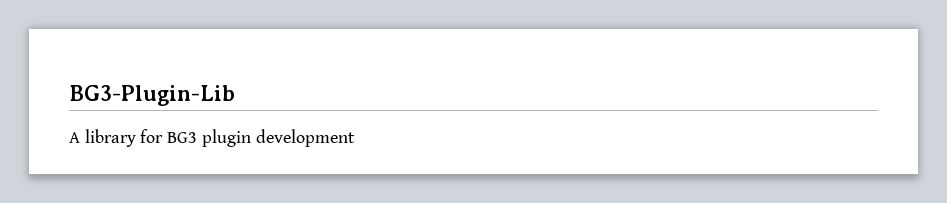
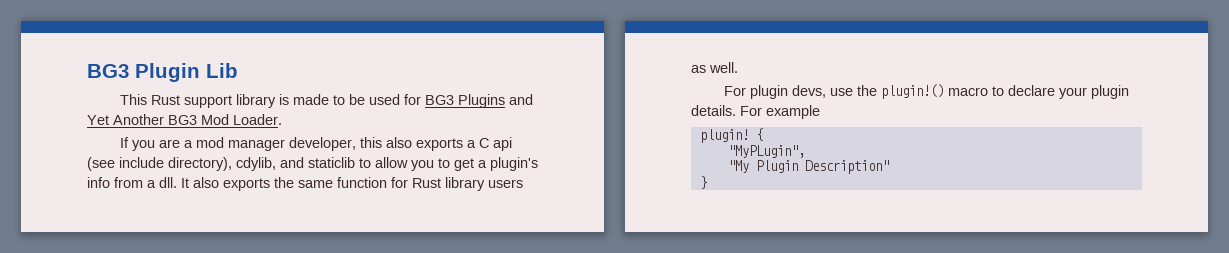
[69,85,235,106] [69,129,355,147] BG3-Plugin-Lib // A library for BG3 plugin development -> [87,63,238,82] [119,94,533,108] [87,114,282,125] [119,137,512,151] [87,157,538,171] [87,177,523,191] [691,62,738,73] [723,84,1129,99] [691,105,820,119] [699,128,763,143] [727,145,805,158] [727,160,889,174] [699,176,707,189] BG3 Plugin Lib // This Rust support library is made to be used for BG3 Plugins and Yet Another BG3 Mod Loader. // If you are a mod manager developer, this also exports a C api (see include directory), cdylib, and staticlib to allow you to get a plugin's info from a dll. It also exports the same function for Rust library users as well. // For plugin devs, use the plugin!() macro to declare your plugin details. For example // plugin! { // "MyPLugin", // "My Plugin Description" // }

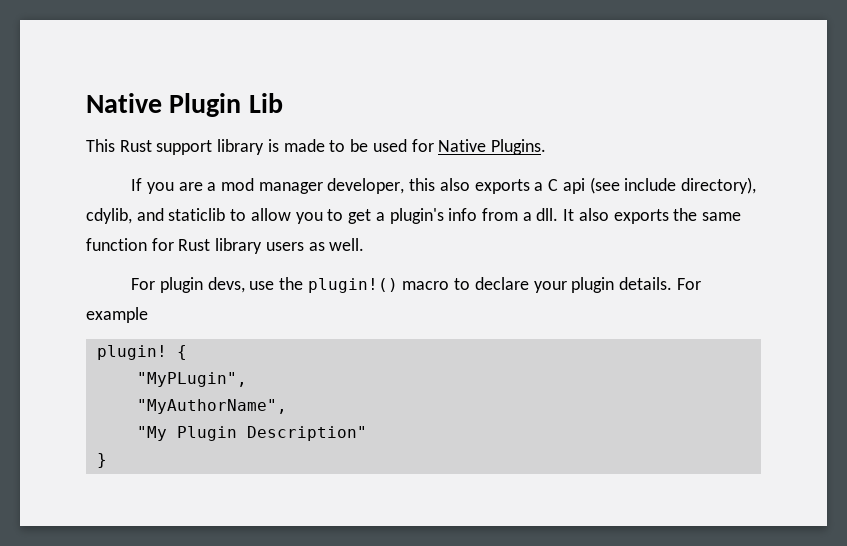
[87,64,129,78] BG3 -> [86,93,162,113] Native
[424,94,533,108] [87,114,282,125] BG3 Plugins and Yet Another BG3 Mod Loader. -> [438,139,546,155] Native Plugins.
(805, 151) none -> [136,399,287,414] // "MyAuthorName",

